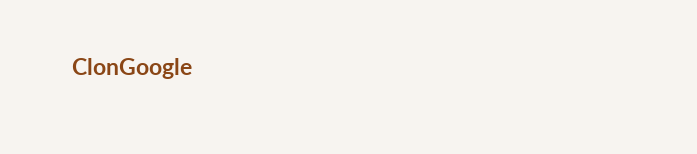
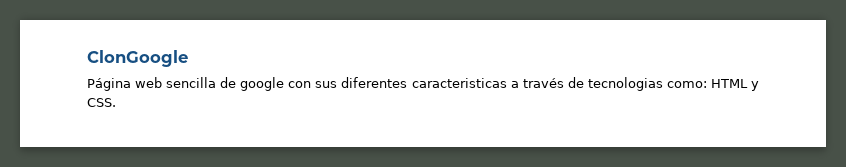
(192, 68) none -> [87,77,760,91] [87,98,116,107] // Página web sencilla de google con sus diferentes caracteristicas a través de tecnologias como: HTML y CSS.

